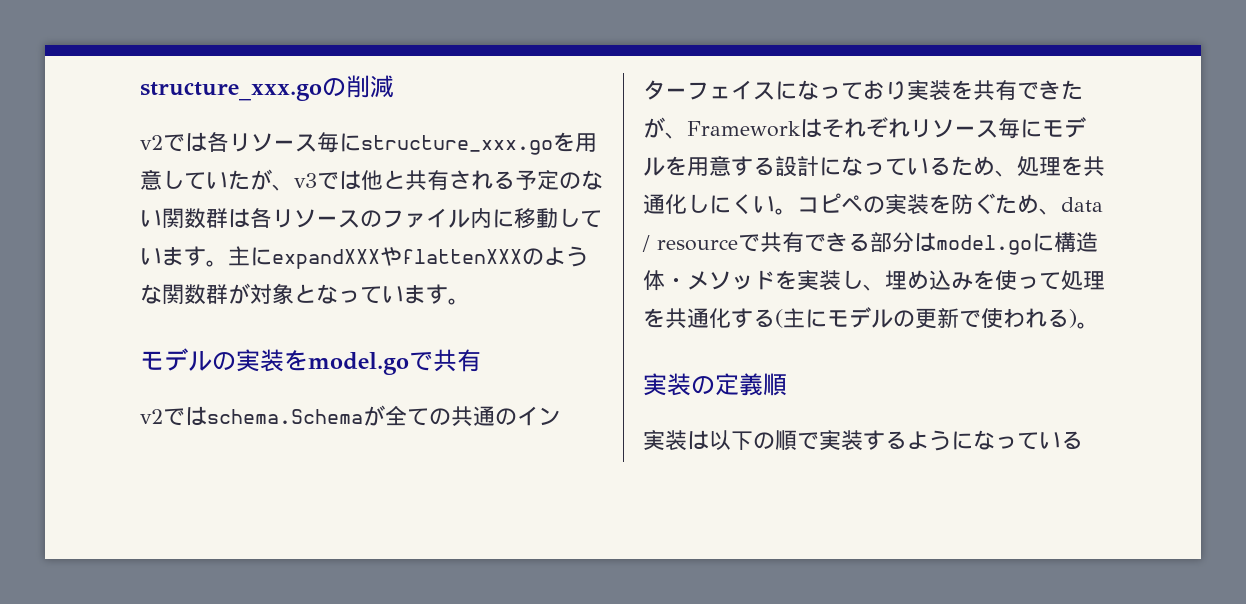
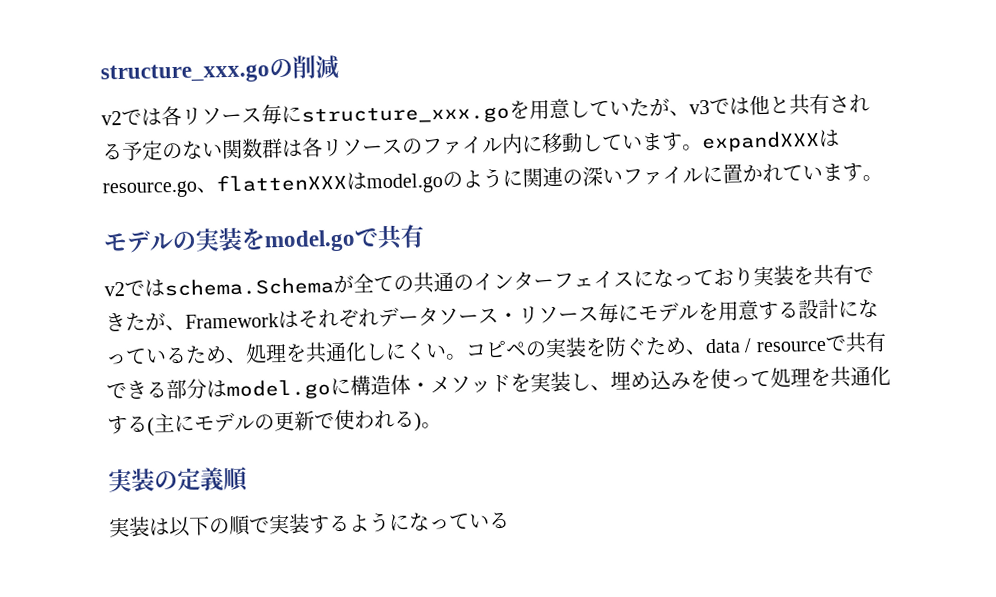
[228,246,588,269] [140,283,360,305] 主にexpandXXXやflattenXXXのような関数群が対象となっ -> [701,129,840,153] [102,163,783,199] expandXXXはresource.go、flattenXXXはmodel.goのように関連の深いファイルに置かれ
(910, 128) none -> [378,306,519,328] データソース・

